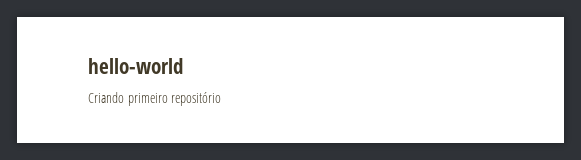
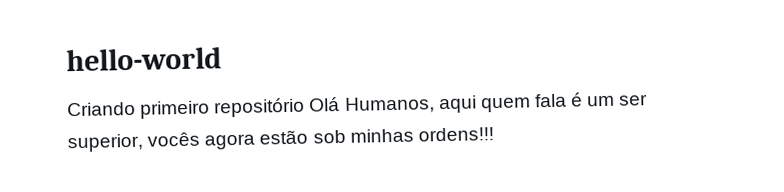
(222, 99) none -> [309,92,649,114] [67,127,494,153] Olá Humanos, aqui quem fala é um ser superior, vocês agora estão sob minhas ordens!!!

